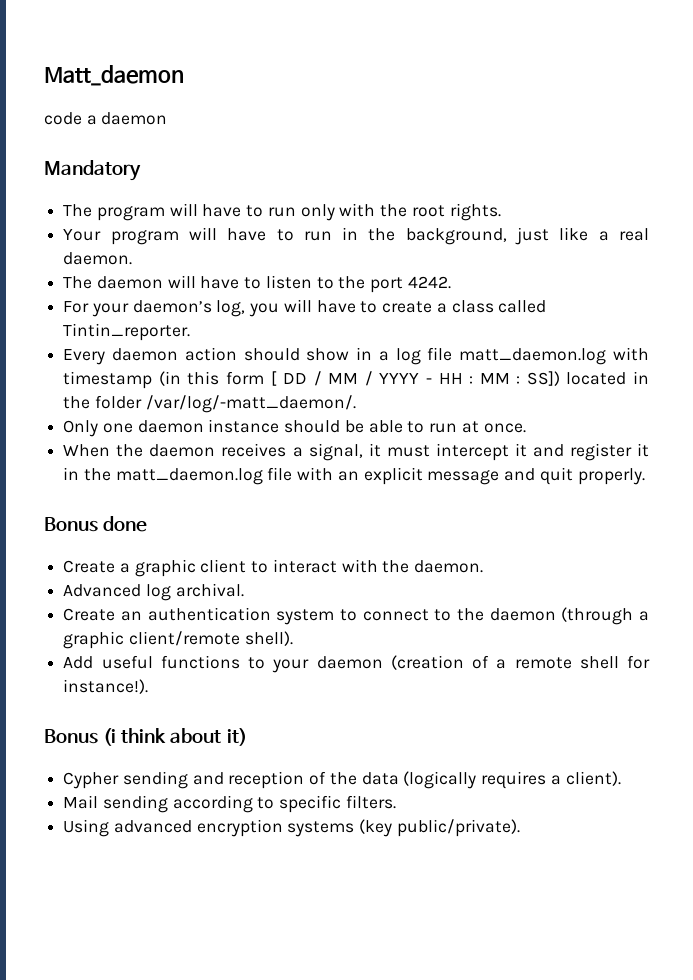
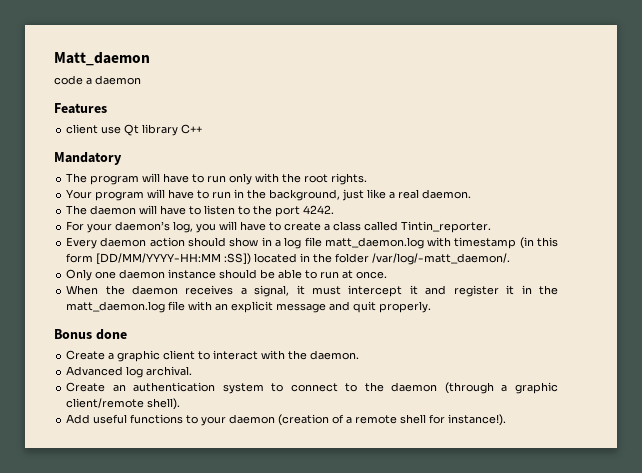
(168, 118) none -> [54,103,107,114] [66,124,203,136] // Features // client use Qt library C++
[270,371,560,386] [ DD / MM / YYYY - HH : MM : SS]) -> [96,253,252,265] [DD/MM/YYYY-HH:MM :SS])
[44,728,247,746] [63,771,621,789] [63,795,396,813] [63,819,520,837] // Bonus (i think about it) // Cypher sending and reception of the data (logically requires a client). // Mail sending according to specific filters. // Using advanced encryption systems (key public/private). -> (507, 420) none

